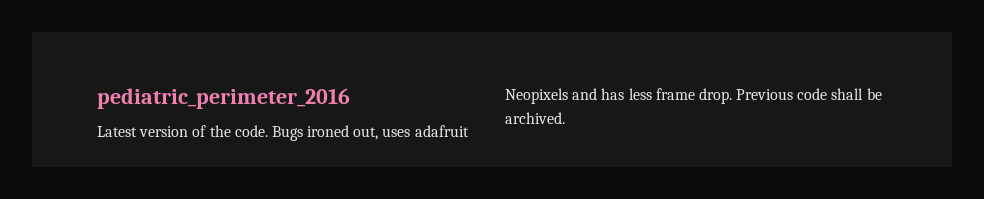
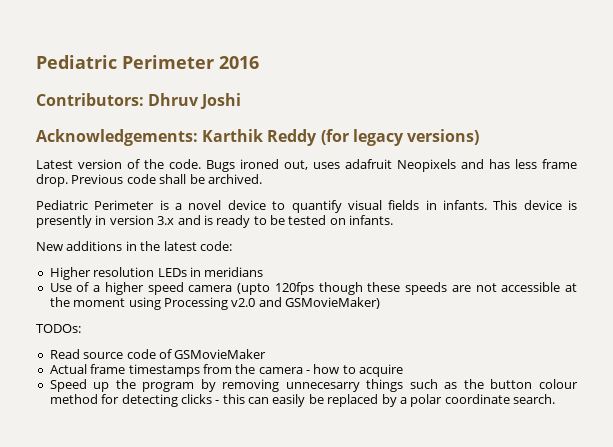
[97,88,350,109] pediatric_perimeter_2016 -> [36,55,259,69] [36,93,242,109] [36,129,479,146] Pediatric Perimeter 2016 // Contributors: Dhruv Joshi // Acknowledgements: Karthik Reddy (for legacy versions)
(565, 118) none -> [36,200,577,213] [36,215,394,228] [36,241,232,251] [49,267,264,280] [49,282,577,295] [49,297,380,310] [36,324,81,333] [49,349,267,359] [49,364,404,377] [49,379,578,392] [49,394,555,407] // Pediatric Perimeter is a novel device to quantify visual fields in infants. This device is presently in version 3.x and is ready to be tested on infants. // New additions in the latest code: // Higher resolution LEDs in meridians // Use of a higher speed camera (upto 120fps though these speeds are not accessible at the moment using Processing v2.0 and GSMovieMaker) // TODOs: // Read source code of GSMovieMaker // Actual frame timestamps from the camera - how to acquire // Speed up the program by removing unnecesarry things such as the button colour method for detecting clicks - this can easily be replaced by a polar coordinate search.

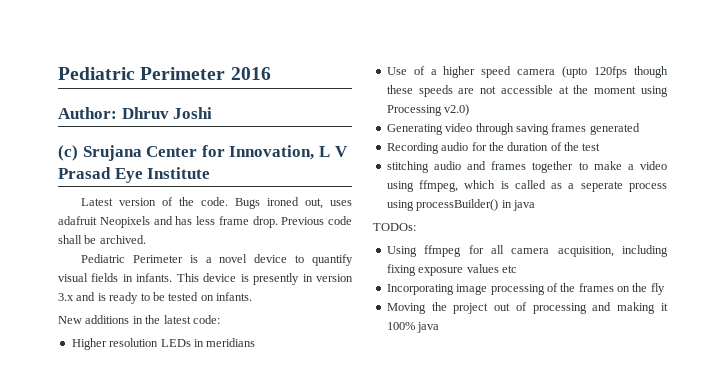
[36,93,144,106] Contributors: -> [58,107,117,119] Author:
[36,129,479,146] Acknowledgements: Karthik Reddy (for legacy versions) -> [58,145,348,161] [58,167,211,183] (c) Srujana Center for Innovation, L V Prasad Eye Institute
[231,297,380,309] [36,324,81,333] [49,349,267,359] [49,364,404,377] [49,379,578,392] [49,394,555,407] v2.0 and GSMovieMaker) // TODOs: // Read source code of GSMovieMaker // Actual frame timestamps from the camera - how to acquire // Speed up the program by removing unnecesarry things such as the button colour method for detecting clicks - this can easily be replaced by a polar coordinate search. -> [444,104,470,116] [386,123,640,135] [386,142,601,154] [386,161,667,173] [386,180,667,192] [386,199,535,211] [373,223,416,231] [386,245,668,257] [386,264,517,276] [386,283,665,295] [386,302,668,314] [386,322,440,333] v2.0) // Generating video through saving frames generated // Recording audio for the duration of the test // stitching audio and frames together to make a video using ffmpeg, which is called as a seperate process using processBuilder() in java // TODOs: // Using ffmpeg for all camera acquisition, including fixing exposure values etc // Incorporating image processing of the frames on the fly // Moving the project out of processing and making it 100% java

